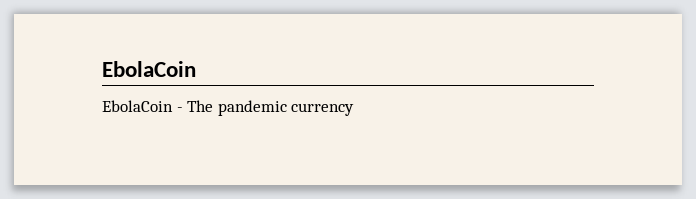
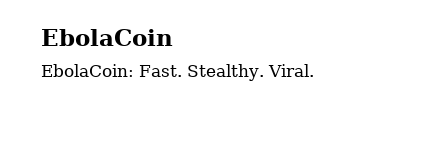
[102,100,355,116] EbolaCoin - The pandemic currency -> [41,64,314,81] EbolaCoin: Fast. Stealthy. Viral.

